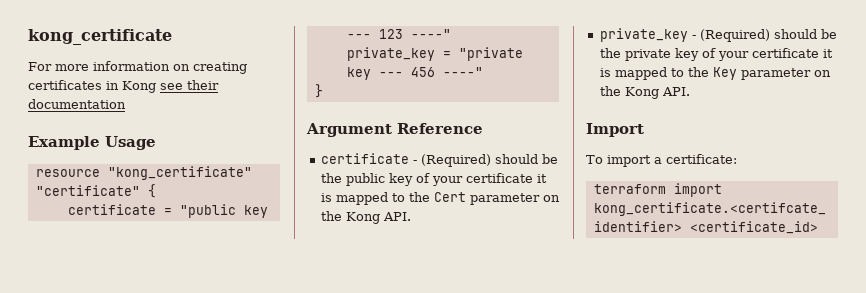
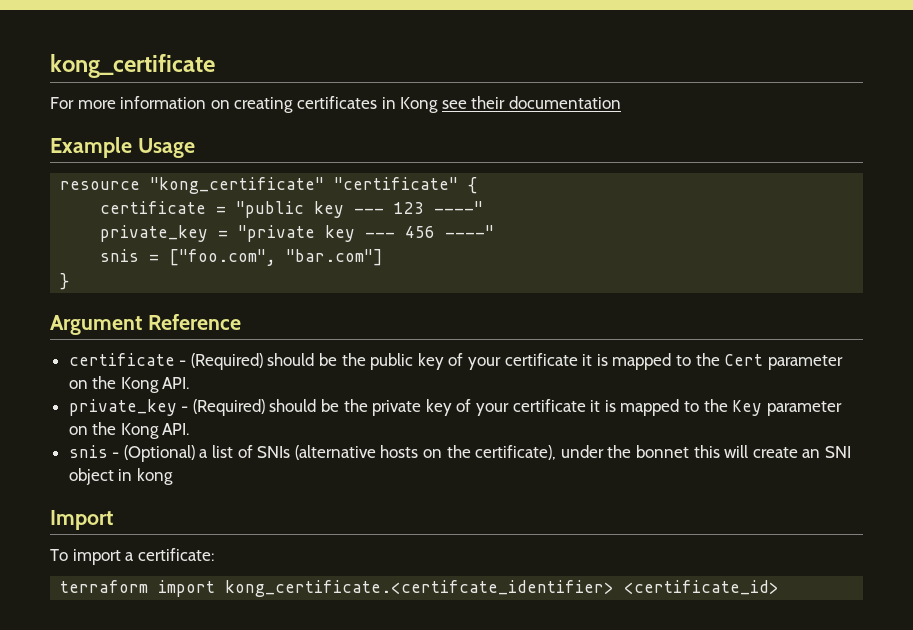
(483, 72) none -> [100,249,384,266] // snis = ["foo.com", "bar.com"]
(690, 91) none -> [68,445,851,462] [68,468,173,485] // snis - (Optional) a list of SNIs (alternative hosts on the certificate), under the bonnet this will create an SNI object in kong

